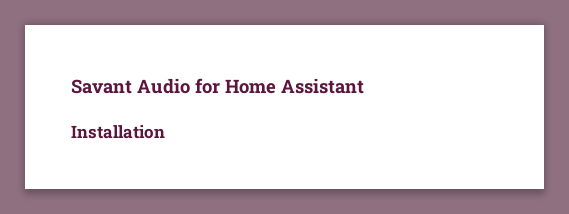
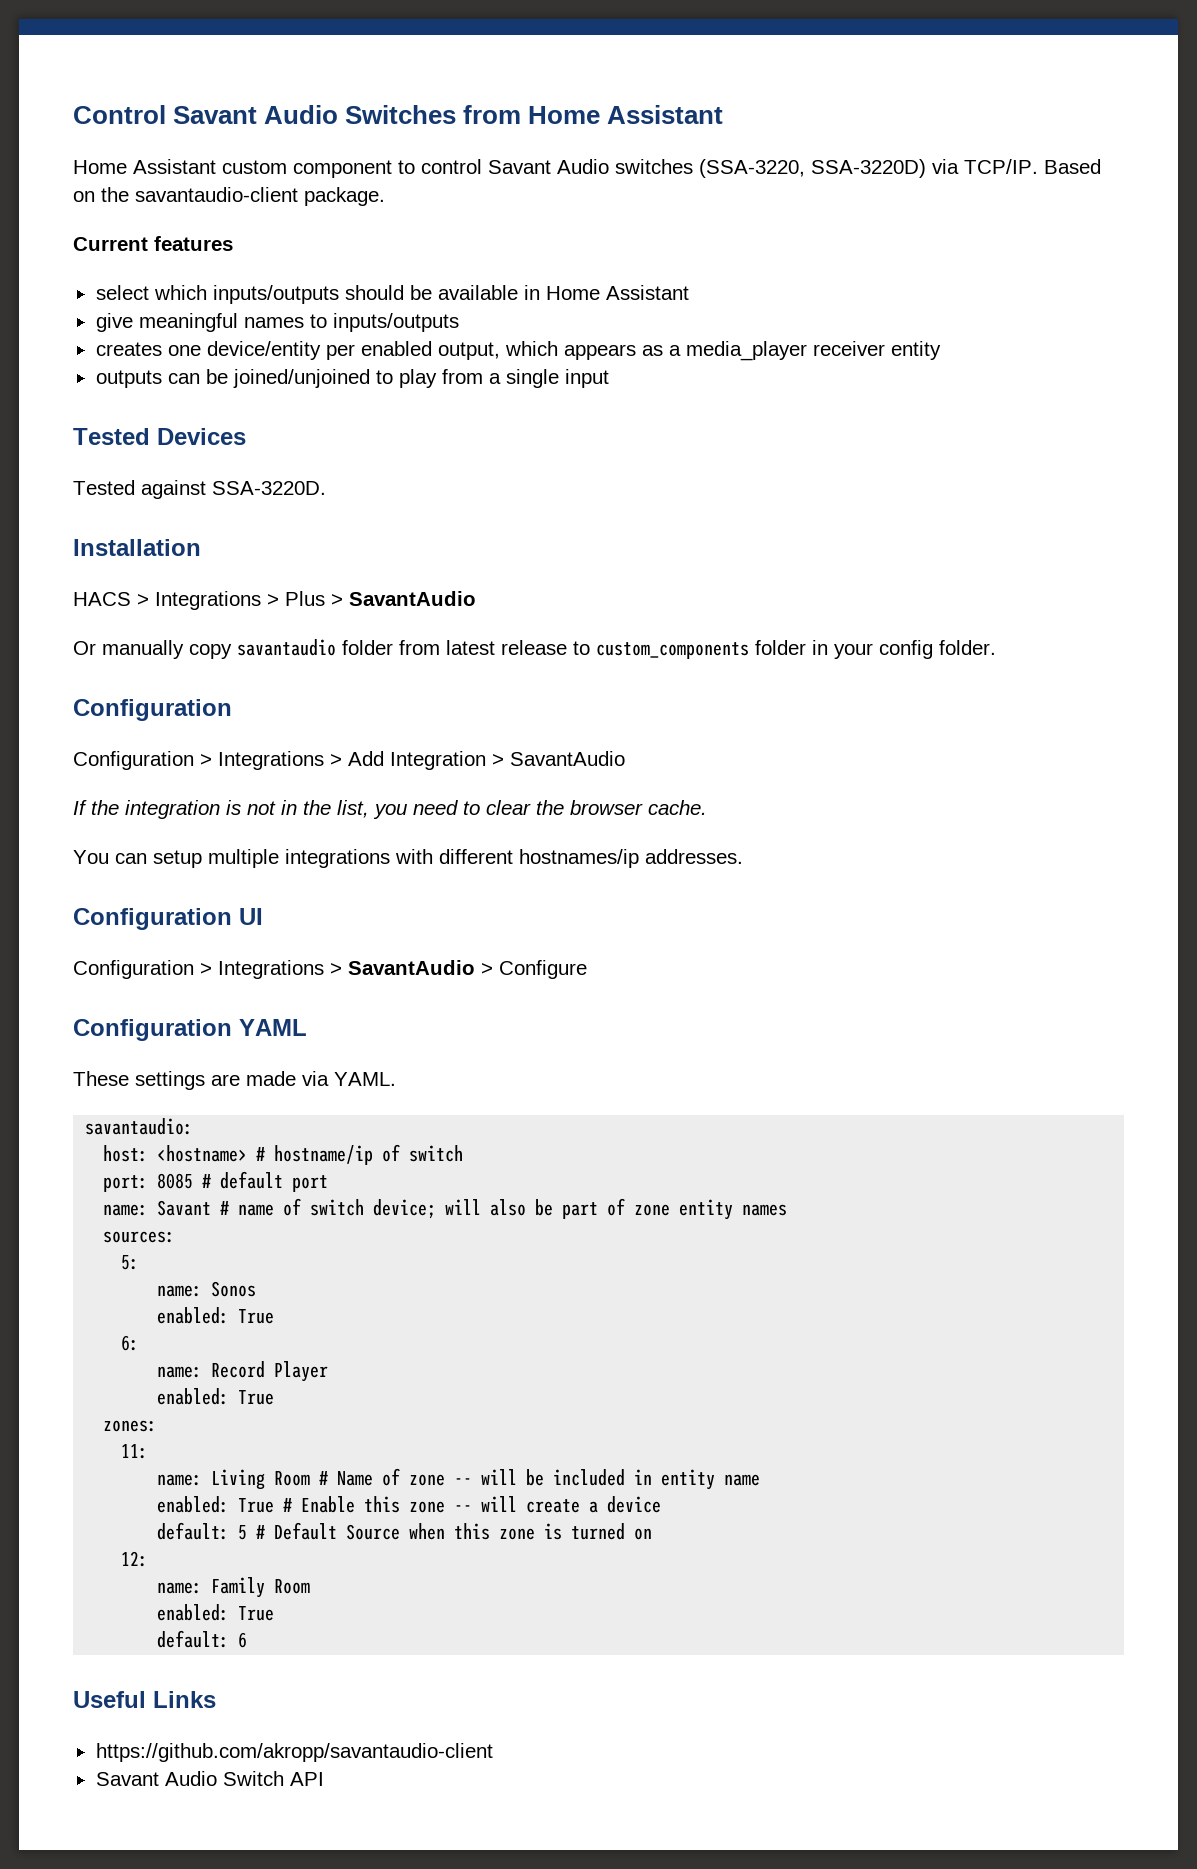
[71,78,364,94] [71,125,165,139] Savant Audio for Home Assistant // Installation -> [73,105,724,124] [73,159,1101,178] [73,187,385,206] [73,236,233,251] [95,285,689,304] [95,313,459,332] [95,341,941,361] [95,369,609,388] [73,428,246,445] [73,480,326,499] [73,539,201,556] [73,591,476,610] [73,639,996,659] [73,699,232,721] [73,751,625,770] [73,800,707,819] [73,849,743,868] [73,908,263,930] [73,960,587,979] [73,1019,307,1041] [73,1071,396,1090] [85,1118,194,1135] [103,1144,464,1165] [103,1171,329,1192] [103,1198,788,1220] [103,1231,176,1243] [121,1255,140,1270] [157,1281,257,1297] [157,1307,275,1324] [121,1335,140,1351] [157,1361,329,1382] [157,1388,275,1405] [103,1420,158,1432] [121,1444,149,1459] [157,1468,761,1490] [157,1496,662,1513] [157,1522,653,1540] [121,1551,149,1567] [157,1577,311,1598] [157,1604,275,1621] [157,1630,248,1648] [73,1691,216,1708] [95,1743,493,1762] [95,1771,324,1786] Control Savant Audio Switches from Home Assistant // Home Assistant custom component to control Savant Audio switches (SSA-3220, SSA-3220D) via TCP/IP. Based on the savantaudio-client package. // Current features // select which inputs/outputs should be available in Home Assistant // give meaningful names to inputs/outputs // creates one device/entity per enabled output, which appears as a media_player receiver entity // outputs can be joined/unjoined to play from a single input // Tested Devices // Tested against SSA-3220D. // Installation // HACS > Integrations > Plus > SavantAudio // Or manually copy savantaudio folder from latest release to custom_components folder in your config folder. // Configuration // Configuration > Integrations > Add Integration > SavantAudio // If the integration is not in the list, you need to clear the browser cache. // You can setup multiple integrations with different hostnames/ip addresses. // Configuration UI // Configuration > Integrations > SavantAudio > Configure // Configuration YAML // These settings are made via YAML. // savantaudio: // host: <hostname> # hostname/ip of switch // port: 8085 # default port // name: Savant # name of switch device; will also be part of zone entity names // sources: // 5: // name: Sonos // enabled: True // 6: // name: Record Player // enabled: True // zones: // 11: // name: Living Room # Name of zone -- will be included in entity name // enabled: True # Enable this zone -- will create a device // default: 5 # Default Source when this zone is turned on // 12: // name: Family Room // enabled: True // default: 6 // Useful Links // https://github.com/akropp/savantaudio-client // Savant Audio Switch API

